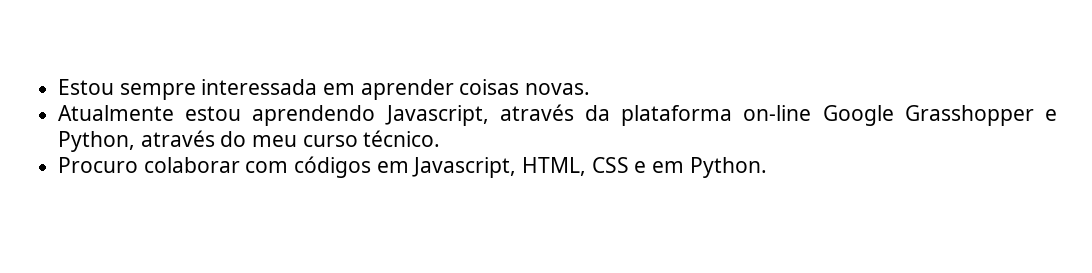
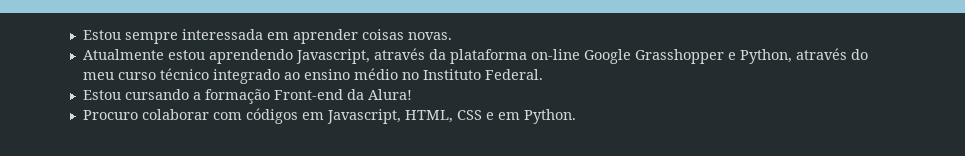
[363,130,441,147] técnico. -> [159,68,543,84] [82,89,412,104] técnico integrado ao ensino médio no Instituto Federal. // Estou cursando a formação Front-end da Alura!

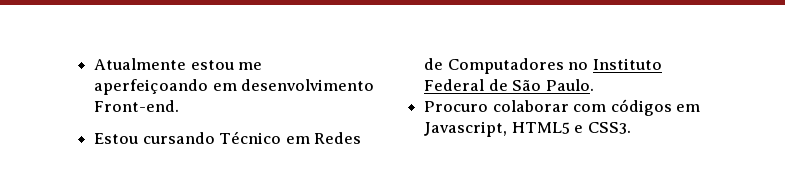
[82,29,452,44] [82,48,868,64] [82,68,543,84] [82,89,412,104] Estou sempre interessada em aprender coisas novas. // Atualmente estou aprendendo Javascript, através da plataforma on-line Google Grasshopper e Python, através do meu curso técnico integrado ao ensino médio no Instituto Federal. // Estou cursando a formação Front-end da Alura! -> [94,58,263,70] [94,79,375,95] [94,100,180,112] [94,131,361,144] [424,58,662,74] [424,79,594,91] Atualmente estou me aperfeiçoando em desenvolvimento Front-end. // Estou cursando Técnico em Redes de Computadores no Instituto Federal de São Paulo.
[404,109,576,124] HTML, CSS e em Python. -> [511,122,631,134] HTML5 e CSS3.

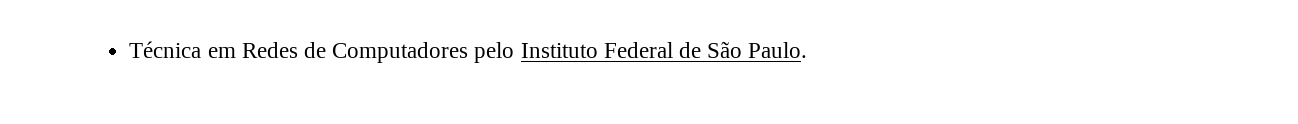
[94,58,263,70] [94,79,375,95] [94,100,180,112] [94,131,282,144] Atualmente estou me aperfeiçoando em desenvolvimento Front-end. // Estou cursando Técnico -> [129,41,202,58] Técnica
[568,62,589,70] no -> [474,42,515,63] pelo
[424,99,700,116] [424,121,631,137] // Procuro colaborar com códigos em Javascript, HTML5 e CSS3. -> (808, 50) none

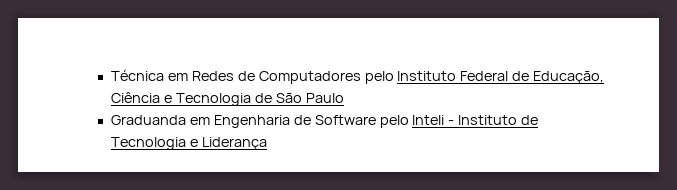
[707,41,808,58] São Paulo. -> [533,71,605,84] [110,92,344,106] [110,115,539,128] [110,137,267,150] Educação, Ciência e Tecnologia de São Paulo // Graduanda em Engenharia de Software pelo Inteli - Instituto de Tecnologia e Liderança

